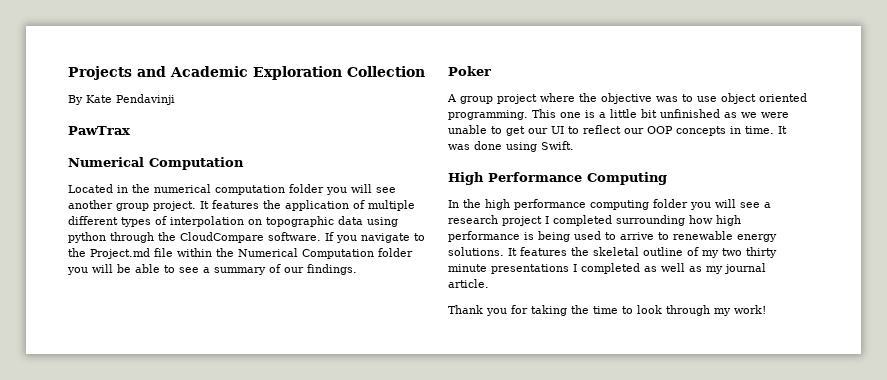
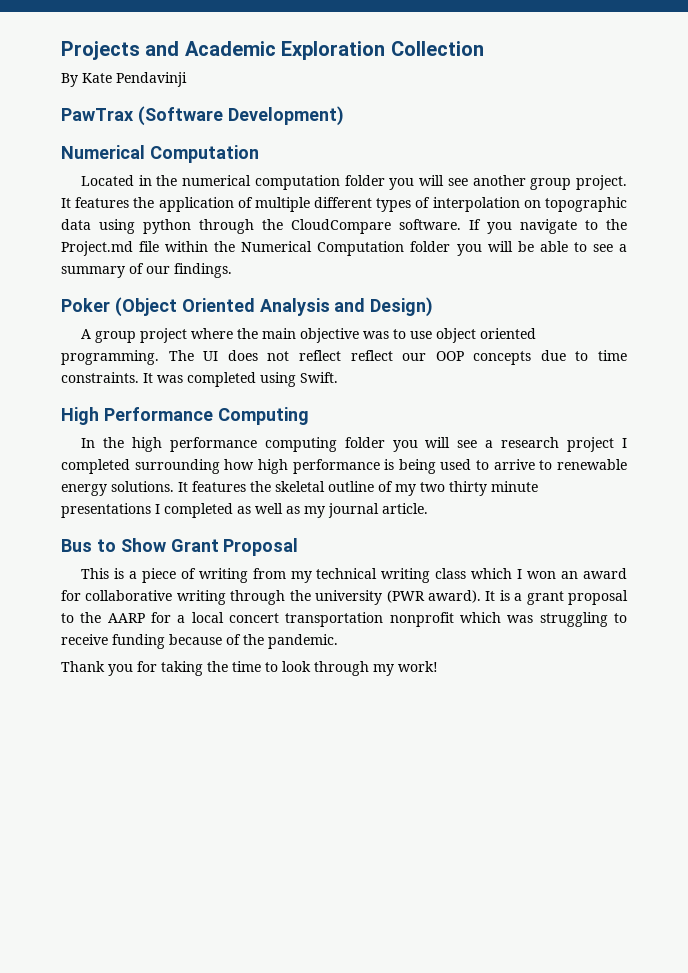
(130, 130) none -> [137,106,344,126] (Software Development)
(491, 71) none -> [114,297,434,317] (Object Oriented Analysis and Design)
(597, 97) none -> [261,328,296,339] main
[532,109,789,118] [448,125,774,136] This one is a little bit unfinished as we were unable to get our UI to reflect our OOP concepts in time. -> [168,350,627,365] [61,372,139,383] The UI does not reflect reflect our OOP concepts due to time constraints.
[474,141,502,150] done -> [187,372,256,387] completed
(489, 283) none -> [61,538,299,556] [80,568,627,583] [61,590,629,605] [61,612,627,627] [61,634,338,649] // Bus to Show Grant Proposal // This is a piece of writing from my technical writing class which I won an award for collaborative writing through the university (PWR award). It is a grant proposal to the AARP for a local concert transportation nonprofit which was struggling to receive funding because of the pandemic.

